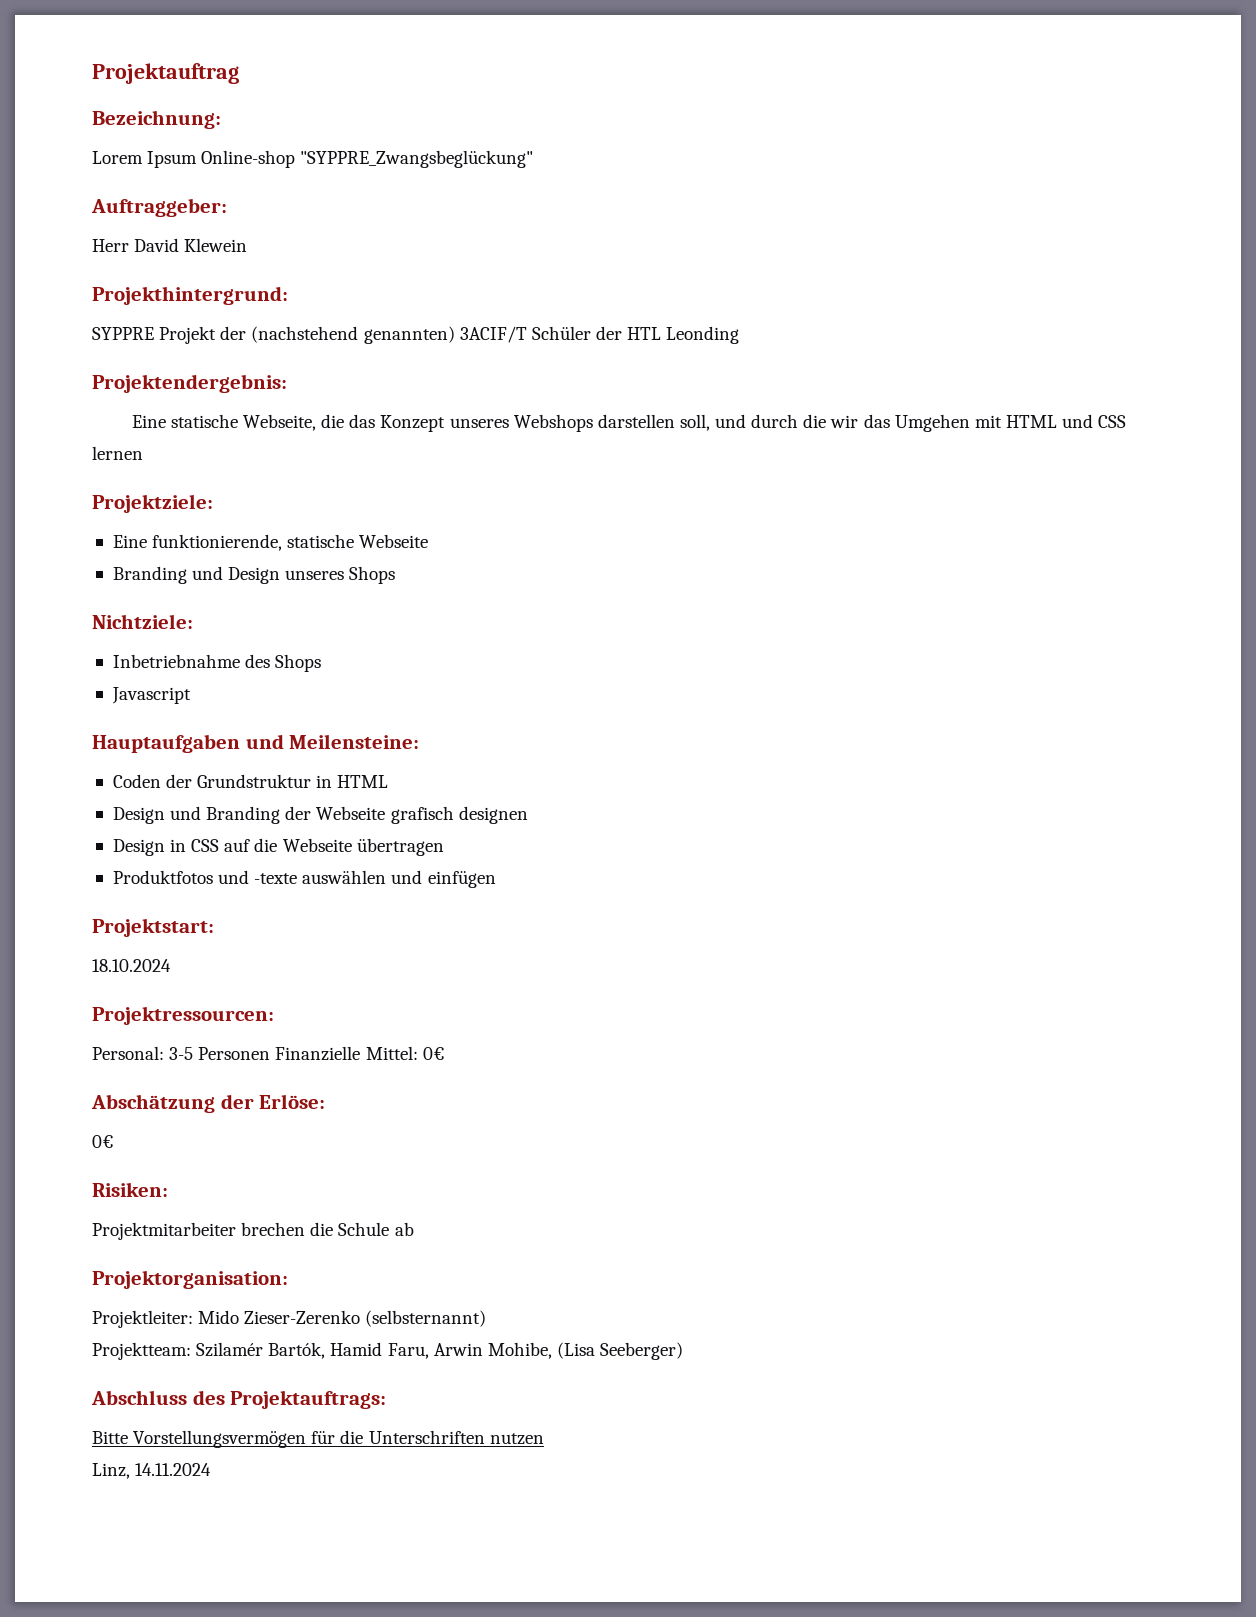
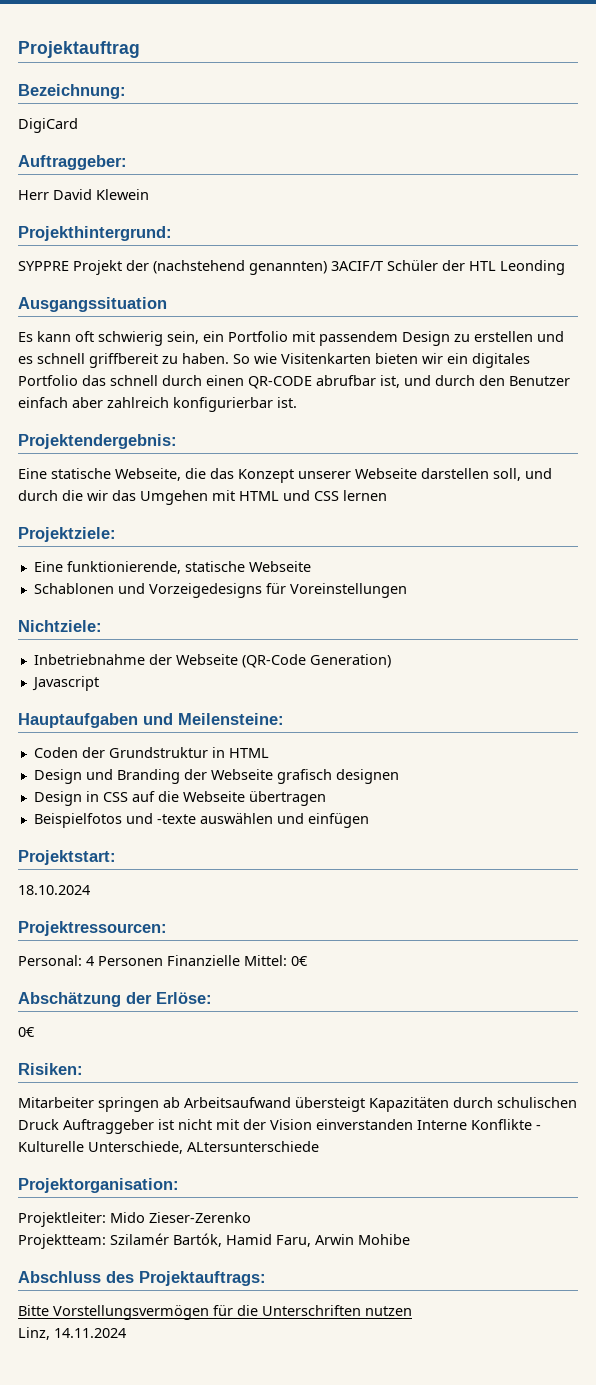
[92,150,534,168] Lorem Ipsum Online-shop "SYPPRE_Zwangsbeglückung" -> [18,118,78,133] DigiCard
(740, 335) none -> [18,297,167,312] [18,331,564,346] [18,353,530,368] [18,375,570,389] [18,397,297,412] // Ausgangssituation // Es kann oft schwierig sein, ein Portfolio mit passendem Design zu erstellen und es schnell griffbereit zu haben. So wie Visitenkarten bieten wir ein digitales Portfolio das schnell durch einen QR-CODE abrufbar ist, und durch den Benutzer einfach aber zahlreich konfigurierbar ist.
[449,414,593,432] unseres Webshops -> [298,468,417,479] unserer Webseite
[112,566,396,584] [92,614,193,629] [112,654,322,672] Branding und Design unseres Shops // Nichtziele: // Inbetriebnahme des Shops -> [33,583,407,598] [18,620,102,632] [33,654,391,668] Schablonen und Vorzeigedesigns für Voreinstellungen // Nichtziele: // Inbetriebnahme der Webseite (QR-Code Generation)
[112,870,213,884] Produktfotos -> [33,813,122,828] Beispielfotos
[169,1047,194,1060] 3-5 -> [86,956,94,966] 4
[92,1222,414,1240] Projektmitarbeiter brechen die Schule ab -> [18,1097,577,1112] [18,1119,541,1134] [18,1141,319,1154] Mitarbeiter springen ab Arbeitsaufwand übersteigt Kapazitäten durch schulischen Druck Auftraggeber ist nicht mit der Vision einverstanden Interne Konflikte - Kulturelle Unterschiede, ALtersunterschiede
[365,1310,487,1327] (selbsternannt) -> (251, 1217) none
[487,1342,684,1360] Mohibe, (Lisa Seeberger) -> [358,1234,410,1245] Mohibe

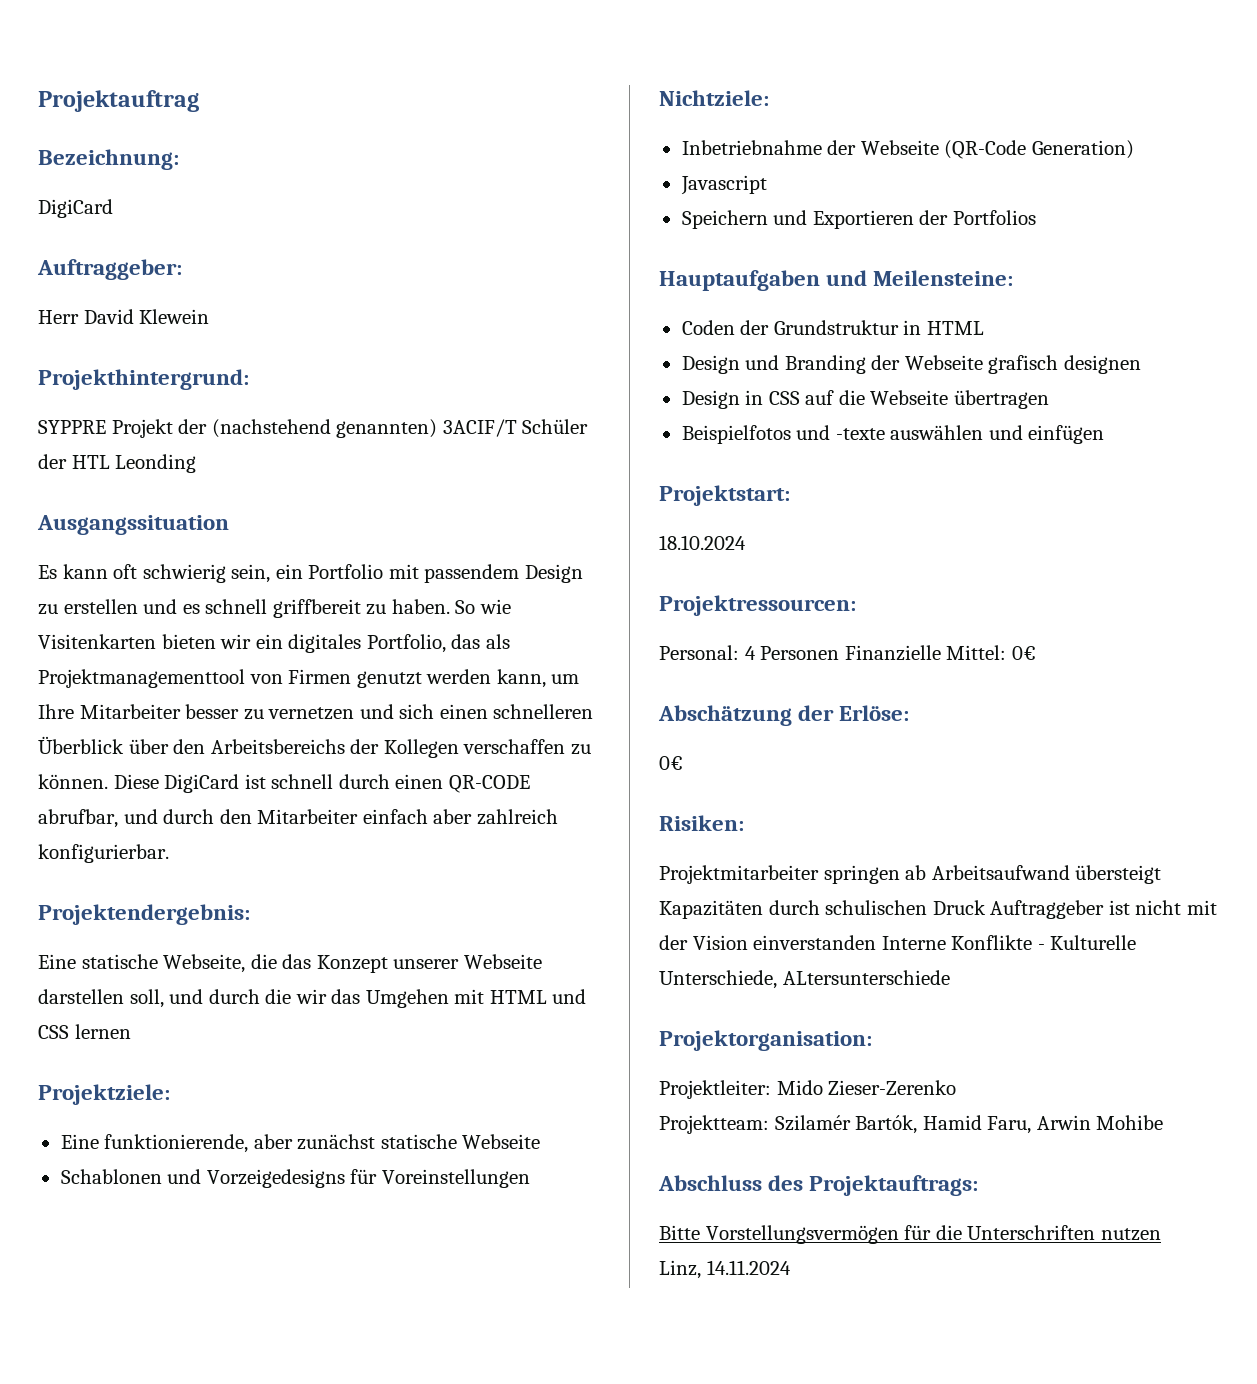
[18,375,106,386] Portfolio das -> [366,634,510,653] [38,669,580,688] [38,704,594,720] [38,736,591,758] [38,774,266,793] Portfolio, das als Projektmanagementtool von Firmen genutzt werden kann, um Ihre Mitarbeiter besser zu vernetzen und sich einen schnelleren Überblick über den Arbeitsbereichs der Kollegen verschaffen zu können. Diese DigiCard ist
[316,375,400,388] abrufbar ist, -> [38,809,118,828] abrufbar,
[509,376,570,386] Benutzer -> [257,809,359,824] Mitarbeiter
[173,397,297,412] konfigurierbar ist. -> [38,844,169,863] konfigurierbar.
(181, 567) none -> [253,1134,376,1150] aber zunächst
(99, 683) none -> [681,210,1036,229] // Speichern und Exportieren der Portfolios
[18,1097,94,1108] Mitarbeiter -> [659,865,819,884] Projektmitarbeiter

